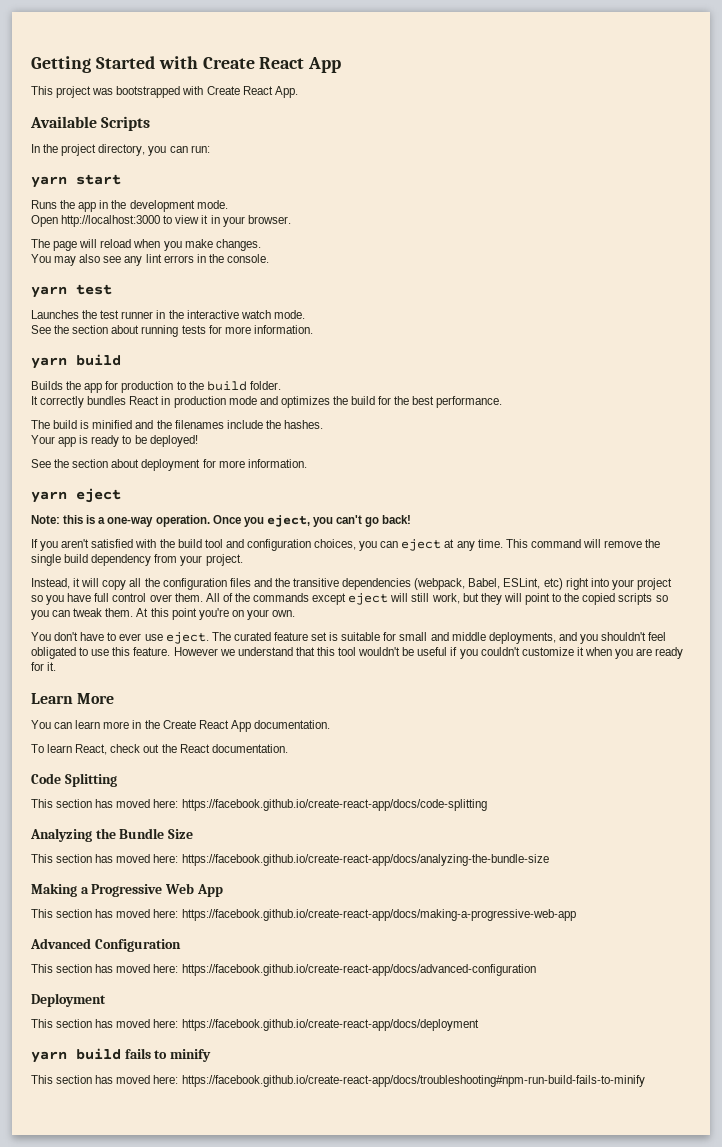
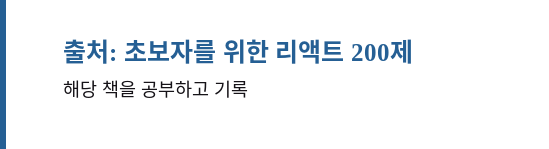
[31,56,342,73] [31,86,298,98] [30,116,151,131] [31,144,210,156] [31,174,121,188] [31,200,228,212] [31,215,291,227] [31,239,261,251] [31,254,269,266] [31,284,112,298] [31,310,305,319] [31,325,313,337] [31,354,121,369] [31,381,281,393] [31,396,503,408] [31,420,323,429] [31,435,198,447] [31,459,307,471] [31,488,121,503] [31,515,412,527] [31,539,661,551] [31,554,243,566] [31,578,672,590] [31,593,668,605] [31,608,296,620] [31,632,667,644] [31,647,684,659] [31,662,57,671] [31,693,115,704] [31,720,330,732] [31,744,288,755] [31,773,117,787] [31,799,487,811] [30,828,193,842] [31,854,549,866] [31,883,223,897] [31,909,576,921] [30,938,181,952] [31,964,536,976] [31,993,106,1007] [31,1019,479,1031] [31,1048,211,1063] [31,1075,645,1087] Getting Started with Create React App // This project was bootstrapped with Create React App. // Available Scripts // In the project directory, you can run: // yarn start // Runs the app in the development mode. // Open http://localhost:3000 to view it in your browser. // The page will reload when you make changes. // You may also see any lint errors in the console. // yarn test // Launches the test runner in the interactive watch mode. // See the section about running tests for more information. // yarn build // Builds the app for production to the build folder. // It correctly bundles React in production mode and optimizes the build for the best performance. // The build is minified and the filenames include the hashes. // Your app is ready to be deployed! // See the section about deployment for more information. // yarn eject // Note: this is a one-way operation. Once you eject, you can't go back! // If you aren't satisfied with the build tool and configuration choices, you can eject at any time. This command will remove the single build dependency from your project. // Instead, it will copy all the configuration files and the transitive dependencies (webpack, Babel, ESLint, etc) right into your project so you have full control over them. All of the commands except eject will still work, but they will point to the copied scripts so you can tweak them. At this point you're on your own. // You don't have to ever use eject. The curated feature set is suitable for small and middle deployments, and you shouldn't feel obligated to use this feature. However we understand that this tool wouldn't be useful if you couldn't customize it when you are ready for it. // Learn More // You can learn more in the Create React App documentation. // To learn React, check out the React documentation. // Code Splitting // This section has moved here: https://facebook.github.io/create-react-app/docs/code-splitting // Analyzing the Bundle Size // This section has moved here: https://facebook.github.io/create-react-app/docs/analyzing-the-bundle-size // Making a Progressive Web App // This section has moved here: https://facebook.github.io/create-react-app/docs/making-a-progressive-web-app // Advanced Configuration // This section has moved here: https://facebook.github.io/create-react-app/docs/advanced-configuration // Deployment // This section has moved here: https://facebook.github.io/create-react-app/docs/deployment // yarn build fails to minify // This section has moved here: https://facebook.github.io/create-react-app/docs/troubleshooting#npm-run-build-fails-to-minify -> [63,39,413,64] [63,80,248,98] 출처: 초보자를 위한 리액트 200제 // 해당 책을 공부하고 기록

